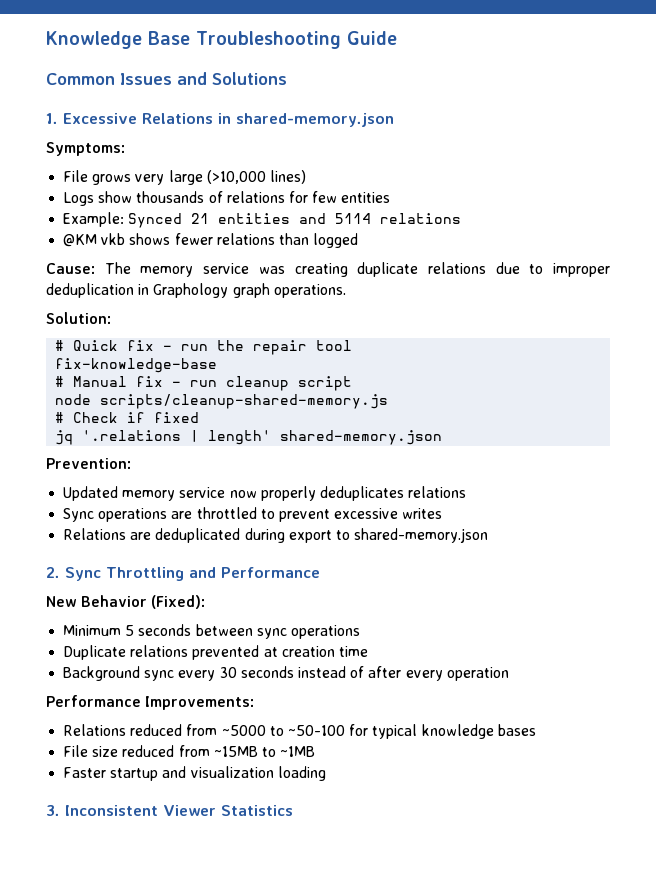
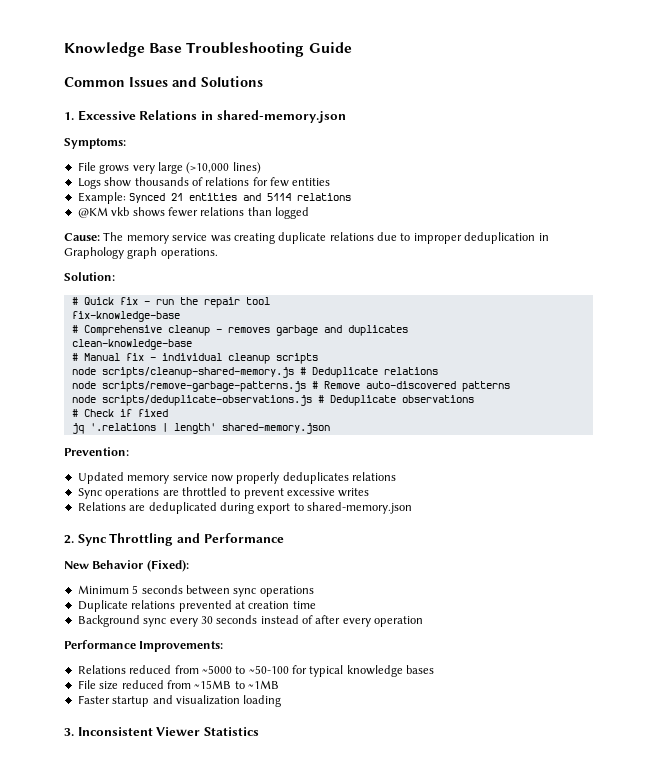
(218, 365) none -> [71,325,408,336] [71,339,192,350] // # Comprehensive cleanup - removes garbage and duplicates // clean-knowledge-base
[190,376,353,391] run cleanup script -> [161,353,318,364] individual cleanup scripts
(389, 401) none -> [299,367,438,378] [71,381,510,392] [71,395,474,406] # Deduplicate relations // node scripts/remove-garbage-patterns.js # Remove auto-discovered patterns // node scripts/deduplicate-observations.js # Deduplicate observations

